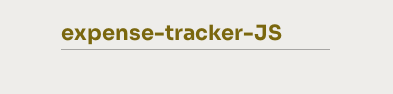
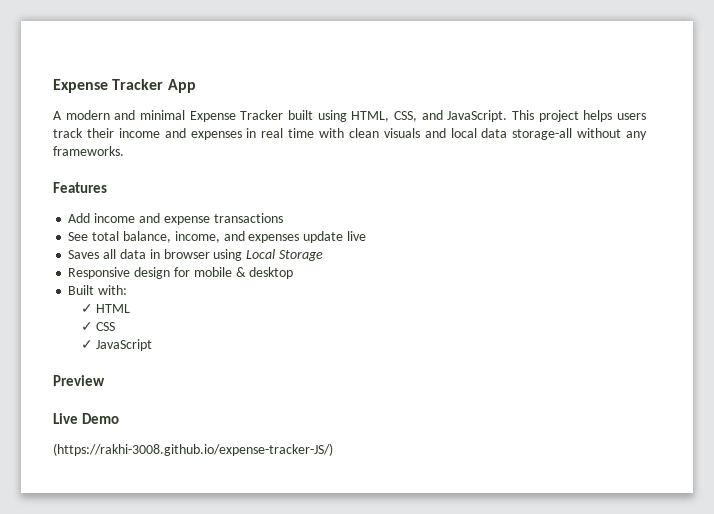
[61,24,282,45] expense-tracker-JS -> [53,79,196,93] [53,110,646,122] [53,128,647,140] [53,146,124,156] [53,182,107,193] [68,213,283,225] [68,231,366,243] [68,249,323,261] [68,267,294,279] [68,285,128,295] [80,304,131,313] [80,322,116,331] [80,339,153,351] [53,375,105,386] [53,413,119,424] [53,443,333,456] Expense Tracker App // A modern and minimal Expense Tracker built using HTML, CSS, and JavaScript. This project helps users track their income and expenses in real time with clean visuals and local data storage-all without any frameworks. // Features // Add income and expense transactions // See total balance, income, and expenses update live // Saves all data in browser using Local Storage // Responsive design for mobile & desktop // Built with: // ✓ HTML // ✓ CSS // ✓ JavaScript // Preview // Live Demo // (https://rakhi-3008.github.io/expense-tracker-JS/)

